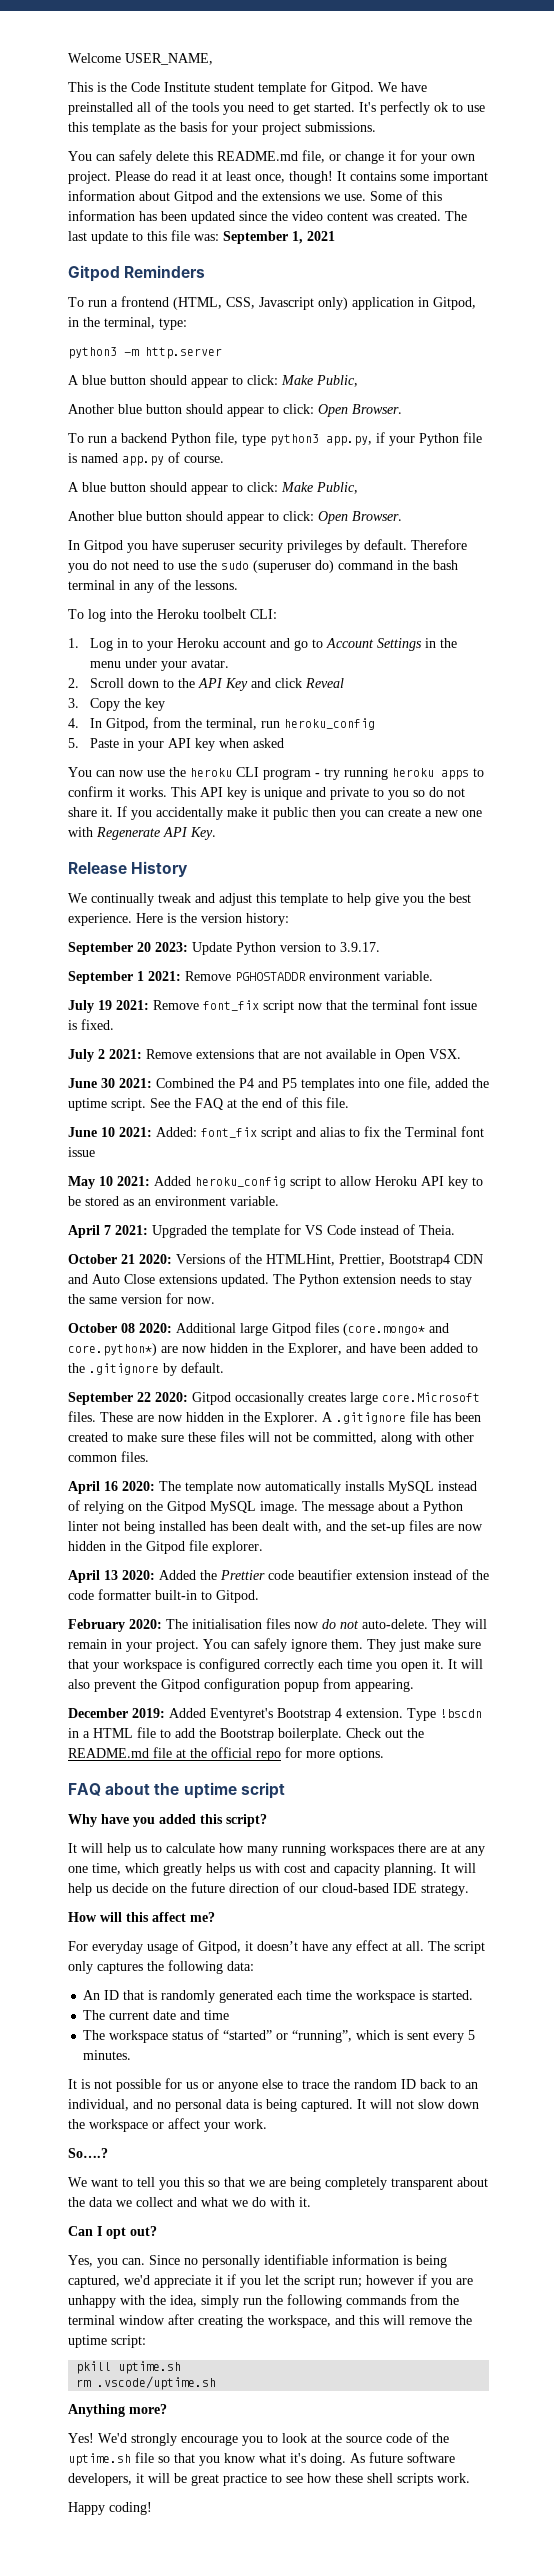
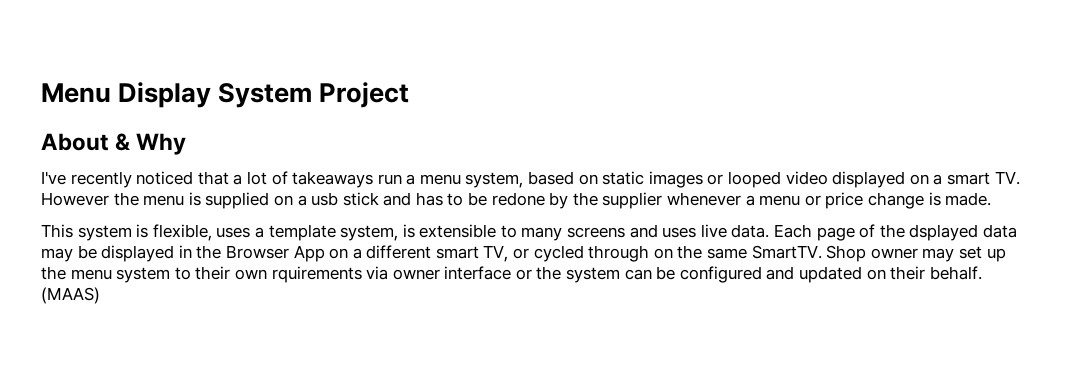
[68,53,213,65] [68,81,427,95] [68,101,485,115] [68,121,376,135] [68,150,475,164] [68,171,488,184] [68,190,442,204] [68,210,467,224] [68,230,335,244] [68,265,206,282] [68,296,476,310] [68,317,187,330] [68,347,222,359] [68,375,358,388] [68,404,402,417] [68,432,482,446] [68,452,224,466] [68,482,358,495] [68,511,402,524] [68,539,467,553] [68,560,458,573] [68,579,238,593] [68,609,277,622] [68,638,458,651] [90,658,230,671] [68,678,345,691] [68,698,166,711] [68,717,376,731] [68,738,285,751] [68,767,484,780] [68,786,465,800] [68,806,482,820] [68,827,216,840] [68,861,189,877] [68,893,471,906] [68,913,289,926] [68,942,380,955] [68,971,433,984] [68,999,477,1013] [68,1019,114,1030] [68,1049,461,1062] [68,1077,489,1091] [68,1097,349,1111] [68,1126,484,1140] [68,1147,95,1157] [68,1176,483,1189] [68,1196,279,1206] [68,1224,455,1238] [68,1253,483,1267] [68,1274,472,1287] [68,1293,215,1304] [68,1322,449,1336] [68,1343,478,1356] [68,1362,224,1376] [68,1392,480,1405] [68,1411,481,1425] [68,1431,474,1445] [68,1451,149,1462] [68,1481,477,1494] [68,1500,463,1514] [68,1520,483,1534] [68,1540,263,1554] [68,1569,489,1583] [68,1589,259,1603] [68,1618,487,1632] [68,1638,481,1652] [68,1658,483,1672] [68,1678,414,1692] [68,1708,482,1721] [68,1727,424,1741] [68,1747,384,1761] [68,1782,285,1799] [68,1814,267,1827] [68,1843,485,1856] [68,1863,476,1876] [68,1882,469,1896] [68,1912,215,1922] [68,1940,485,1954] [68,1960,254,1974] [83,1990,474,2003] [83,2010,230,2020] [83,2029,476,2043] [83,2050,132,2060] [68,2078,478,2092] [68,2099,479,2112] [68,2118,267,2132] [68,2148,108,2158] [68,2177,488,2190] [68,2197,311,2207] [68,2226,157,2239] [68,2254,447,2268] [68,2274,473,2288] [68,2294,459,2308] [68,2314,472,2328] [68,2335,146,2348] [76,2361,182,2374] [76,2376,217,2390] [68,2404,167,2417] [68,2432,449,2446] [68,2452,455,2466] [68,2473,470,2486] [68,2502,152,2515] Welcome USER_NAME, // This is the Code Institute student template for Gitpod. We have preinstalled all of the tools you need to get started. It's perfectly ok to use this template as the basis for your project submissions. // You can safely delete this README.md file, or change it for your own project. Please do read it at least once, though! It contains some important information about Gitpod and the extensions we use. Some of this information has been updated since the video content was created. The last update to this file was: September 1, 2021 // Gitpod Reminders // To run a frontend (HTML, CSS, Javascript only) application in Gitpod, in the terminal, type: // python3 -m http.server // A blue button should appear to click: Make Public, // Another blue button should appear to click: Open Browser. // To run a backend Python file, type python3 app.py, if your Python file is named app.py of course. // A blue button should appear to click: Make Public, // Another blue button should appear to click: Open Browser. // In Gitpod you have superuser security privileges by default. Therefore you do not need to use the sudo (superuser do) command in the bash terminal in any of the lessons. // To log into the Heroku toolbelt CLI: // 1. Log in to your Heroku account and go to Account Settings in the menu under your avatar. // 2. Scroll down to the API Key and click Reveal // 3. Copy the key // 4. In Gitpod, from the terminal, run heroku_config // 5. Paste in your API key when asked // You can now use the heroku CLI program - try running heroku apps to confirm it works. This API key is unique and private to you so do not share it. If you accidentally make it public then you can create a new one with Regenerate API Key. // Release History // We continually tweak and adjust this template to help give you the best experience. Here is the version history: // September 20 2023: Update Python version to 3.9.17. // September 1 2021: Remove PGHOSTADDR environment variable. // July 19 2021: Remove font_fix script now that the terminal font issue is fixed. // July 2 2021: Remove extensions that are not available in Open VSX. // June 30 2021: Combined the P4 and P5 templates into one file, added the uptime script. See the FAQ at the end of this file. // June 10 2021: Added: font_fix script and alias to fix the Terminal font issue // May 10 2021: Added heroku_config script to allow Heroku API key to be stored as an environment variable. // April 7 2021: Upgraded the template for VS Code instead of Theia. // October 21 2020: Versions of the HTMLHint, Prettier, Bootstrap4 CDN and Auto Close extensions updated. The Python extension needs to stay the same version for now. // October 08 2020: Additional large Gitpod files (core.mongo* and core.python*) are now hidden in the Explorer, and have been added to the .gitignore by default. // September 22 2020: Gitpod occasionally creates large core.Microsoft files. These are now hidden in the Explorer. A .gitignore file has been created to make sure these files will not be committed, along with other common files. // April 16 2020: The template now automatically installs MySQL instead of relying on the Gitpod MySQL image. The message about a Python linter not being installed has been dealt with, and the set-up files are now hidden in the Gitpod file explorer. // April 13 2020: Added the Prettier code beautifier extension instead of the code formatter built-in to Gitpod. // February 2020: The initialisation files now do not auto-delete. They will remain in your project. You can safely ignore them. They just make sure that your workspace is configured correctly each time you open it. It will also prevent the Gitpod configuration popup from appearing. // December 2019: Added Eventyret's Bootstrap 4 extension. Type !bscdn in a HTML file to add the Bootstrap boilerplate. Check out the README.md file at the official repo for more options. // FAQ about the uptime script // Why have you added this script? // It will help us to calculate how many running workspaces there are at any one time, which greatly helps us with cost and capacity planning. It will help us decide on the future direction of our cloud-based IDE strategy. // How will this affect me? // For everyday usage of Gitpod, it doesn’t have any effect at all. The script only captures the following data: // An ID that is randomly generated each time the workspace is started. // The current date and time // The workspace status of “started” or “running”, which is sent every 5 minutes. // It is not possible for us or anyone else to trace the random ID back to an individual, and no personal data is being captured. It will not slow down the workspace or affect your work. // So….? // We want to tell you this so that we are being completely transparent about the data we collect and what we do with it. // Can I opt out? // Yes, you can. Since no personally identifiable information is being captured, we'd appreciate it if you let the script run; however if you are unhappy with the idea, simply run the following commands from the terminal window after creating the workspace, and this will remove the uptime script: // pkill uptime.sh // rm .vscode/uptime.sh // Anything more? // Yes! We'd strongly encourage you to look at the source code of the uptime.sh file so that you know what it's doing. As future software developers, it will be great practice to see how these shell scripts work. // Happy coding! -> [41,82,410,108] [41,133,187,155] [41,171,1020,188] [41,192,992,209] [41,224,1017,241] [41,245,1006,262] [41,266,982,283] [41,287,100,304] Menu Display System Project // About & Why // I've recently noticed that a lot of takeaways run a menu system, based on static images or looped video displayed on a smart TV. However the menu is supplied on a usb stick and has to be redone by the supplier whenever a menu or price change is made. // This system is flexible, uses a template system, is extensible to many screens and uses live data. Each page of the dsplayed data may be displayed in the Browser App on a different smart TV, or cycled through on the same SmartTV. Shop owner may set up the menu system to their own rquirements via owner interface or the system can be configured and updated on their behalf. (MAAS)

